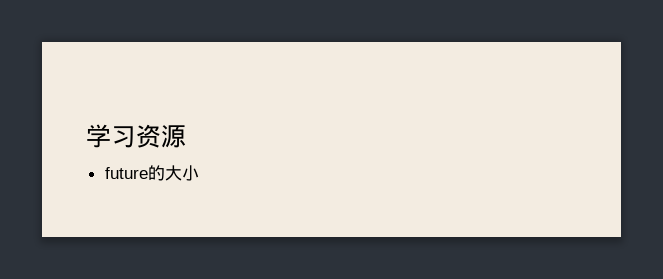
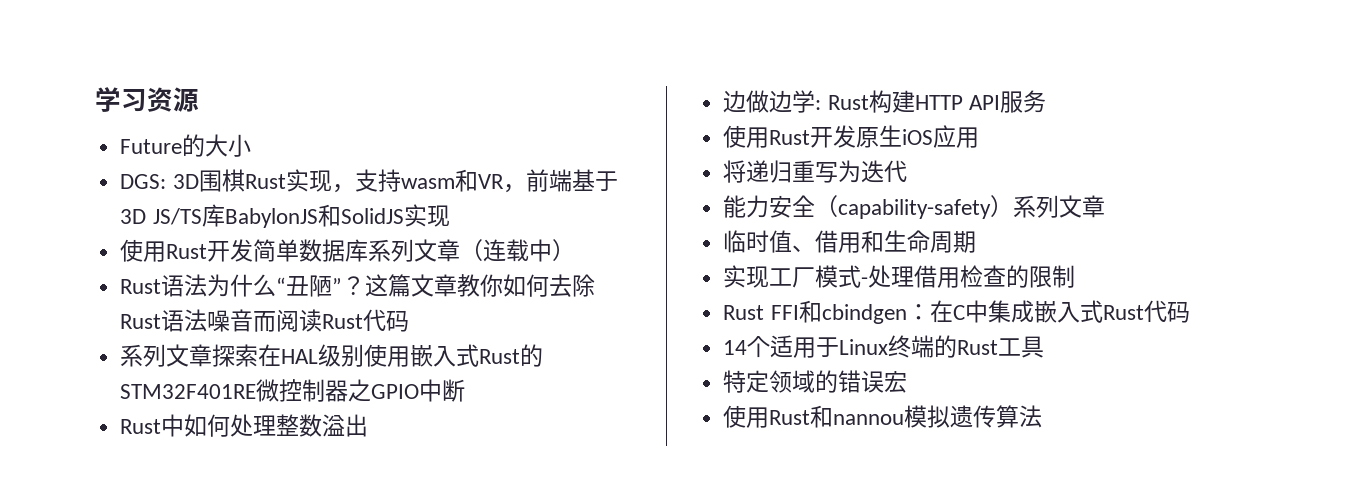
[104,167,148,179] future -> [120,139,183,154] Future
(199, 173) none -> [120,169,618,193] [120,204,450,228] [120,239,576,262] [120,274,596,297] [120,309,410,332] [120,344,544,367] [120,379,466,402] [120,414,369,437] [723,90,1046,113] [723,125,980,148] [723,160,908,183] [723,195,1106,219] [723,230,977,253] [723,265,1076,288] [723,300,1190,324] [723,335,1045,358] [723,370,908,393] [723,405,1043,428] // DGS: 3D围棋Rust实现，支持wasm和VR，前端基于3D JS/TS库BabylonJS和SolidJS实现 // 使用Rust开发简单数据库系列文章（连载中） // Rust语法为什么“丑陋”？这篇文章教你如何去除Rust语法噪音而阅读Rust代码 // 系列文章探索在HAL级别使用嵌入式Rust的STM32F401RE微控制器之GPIO中断 // Rust中如何处理整数溢出 // 边做边学: Rust构建HTTP API服务 // 使用Rust开发原生iOS应用 // 将递归重写为迭代 // 能力安全（capability-safety）系列文章 // 临时值、借用和生命周期 // 实现工厂模式-处理借用检查的限制 // Rust FFI和cbindgen：在C中集成嵌入式Rust代码 // 14个适用于Linux终端的Rust工具 // 特定领域的错误宏 // 使用Rust和nannou模拟遗传算法

